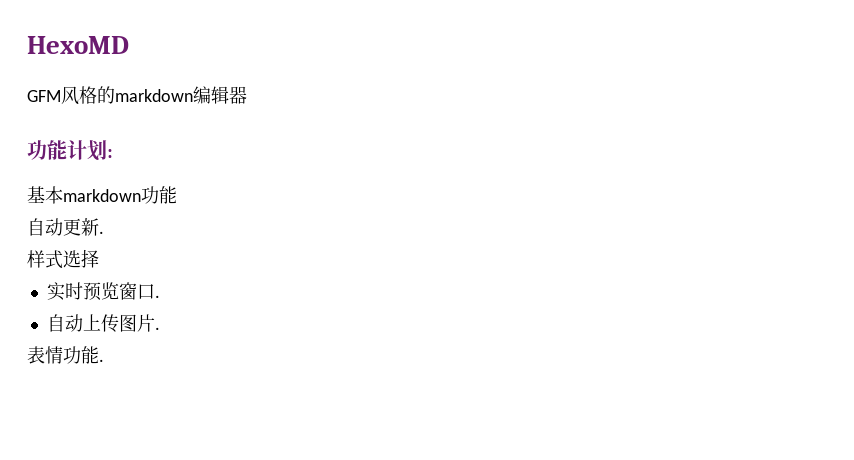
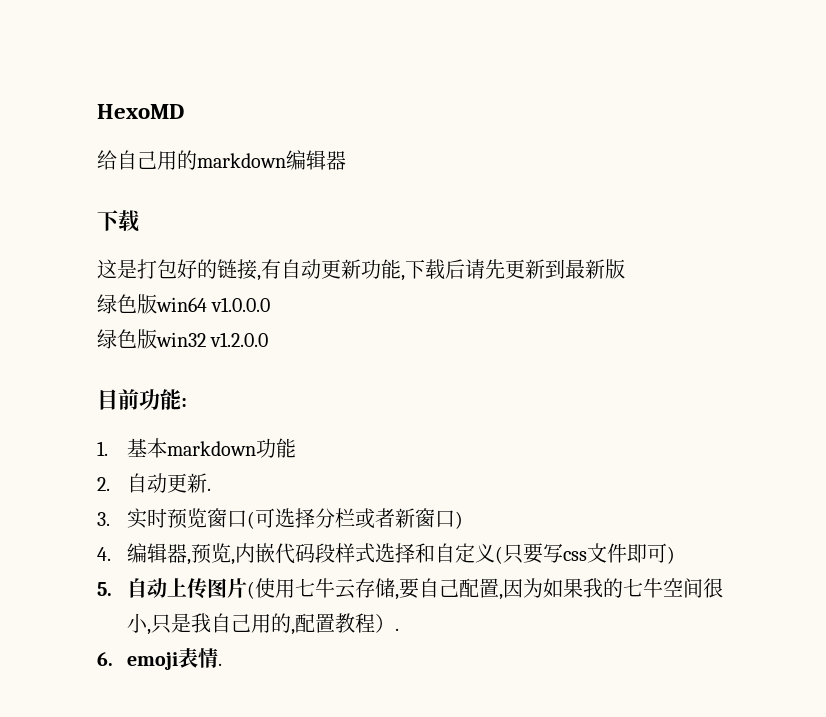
[27,86,97,105] GFM风格 -> [97,150,177,170] 给自己用
[27,140,107,161] 功能计划 -> [97,210,140,232] [97,259,625,281] [97,294,271,314] [97,329,269,349] [97,389,181,410] 下载 // 这是打包好的链接,有自动更新功能,下载后请先更新到最新版 // 绿色版win64 v1.0.0.0 // 绿色版win32 v1.2.0.0 // 目前功能
(113, 153) none -> [97,441,108,456] 1.
(177, 195) none -> [97,477,110,491] 2.
[27,249,99,269] 样式选择 // -> [97,512,110,526] 3.
[154,295,160,298] [46,314,160,333] [27,346,99,364] . // 自动上传图片. // 表情功能 -> [246,508,463,529] [97,543,675,565] [97,578,723,600] [126,613,399,635] [97,648,218,670] (可选择分栏或者新窗口) // 4.编辑器,预览,内嵌代码段样式选择和自定义(只要写css文件即可) // 5.自动上传图片(使用七牛云存储,要自己配置,因为如果我的七牛空间很小,只是我自己用的,配置教程）. // 6. emoji表情

